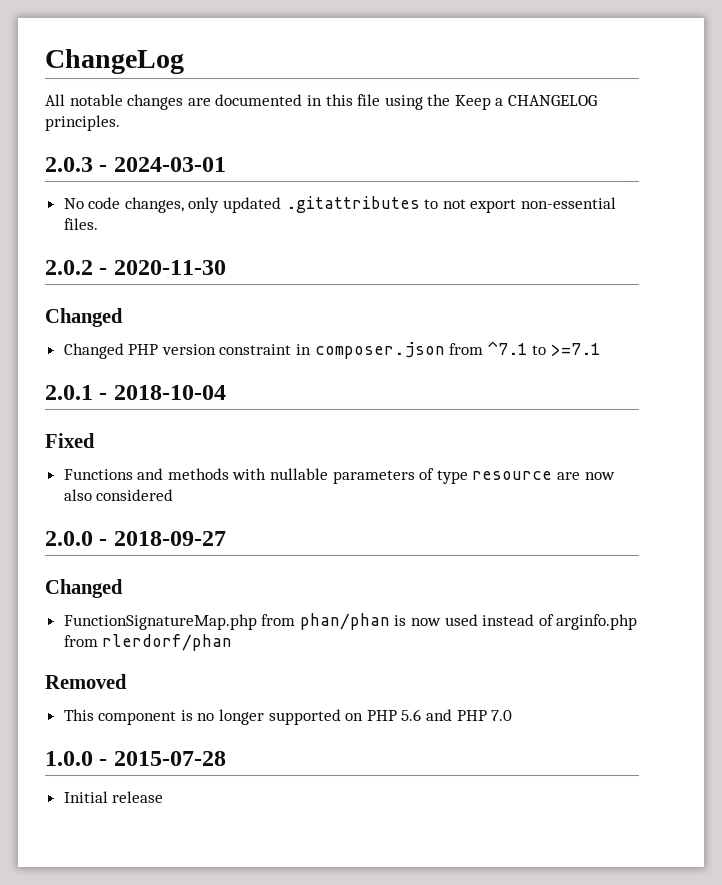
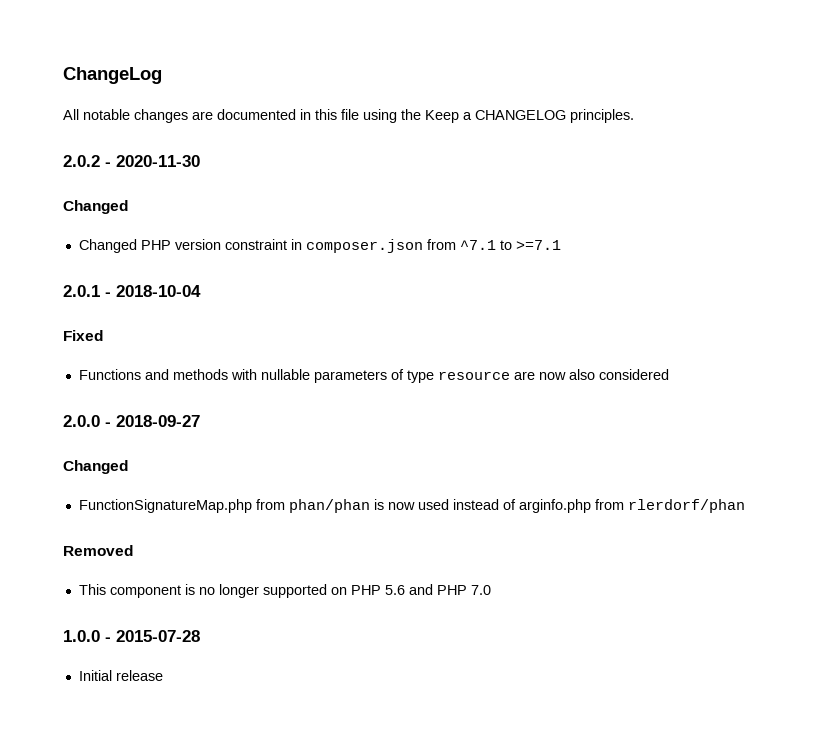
[45,157,226,172] [63,196,617,213] [63,218,98,230] // 2.0.3 - 2024-03-01 // No code changes, only updated .gitattributes to not export non-essential files. -> (634, 116) none

